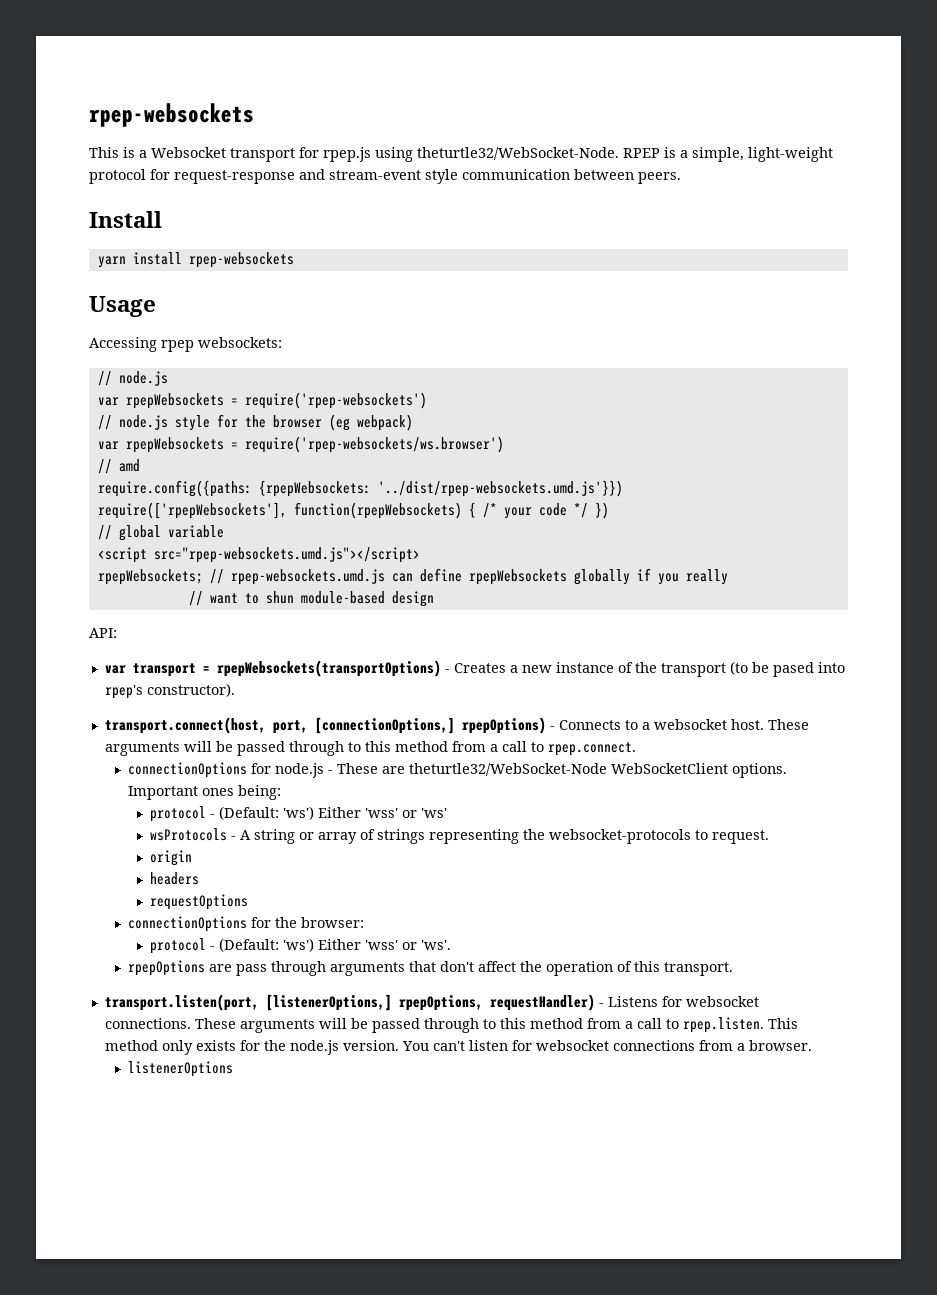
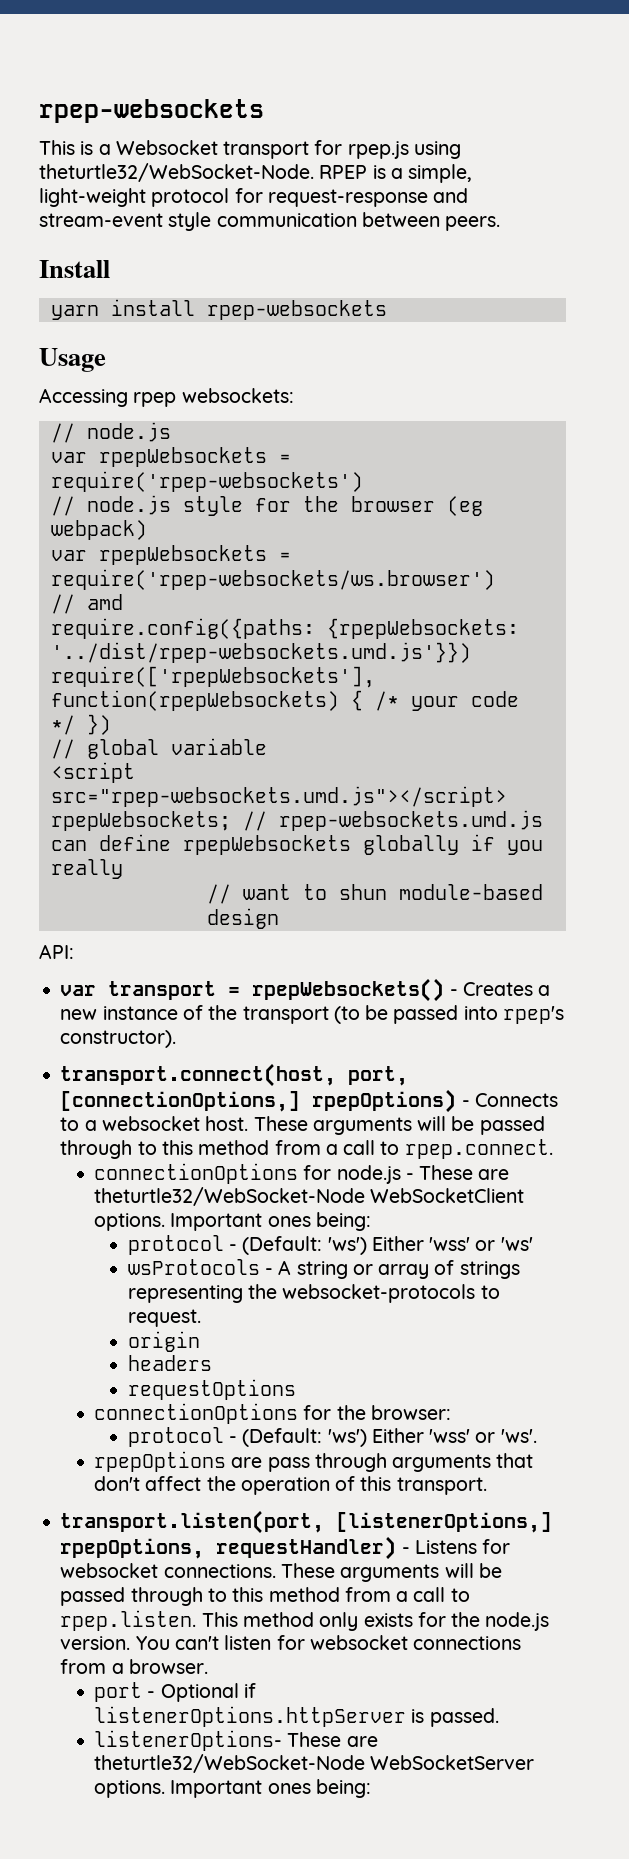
[216,660,441,677] rpepWebsockets(transportOptions) -> [252,978,445,1002] rpepWebsockets()
[772,662,814,677] pased -> [393,1005,459,1024] passed
[127,1061,233,1077] listenerOptions -> [94,1682,256,1702] [94,1706,499,1727] [94,1730,378,1751] [94,1754,535,1773] [94,1779,371,1798] port - Optional if listenerOptions.httpServer is passed. // listenerOptions- These are theturtle32/WebSocket-Node WebSocketServer options. Important ones being:

